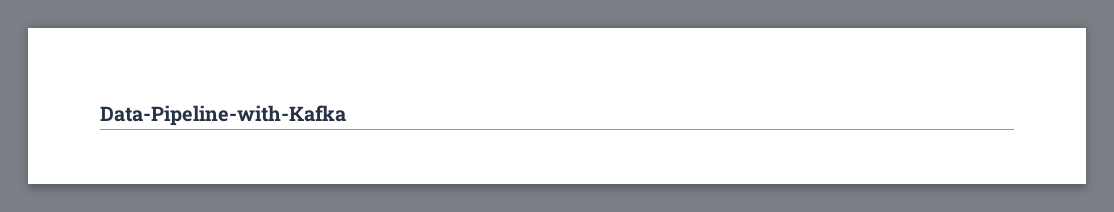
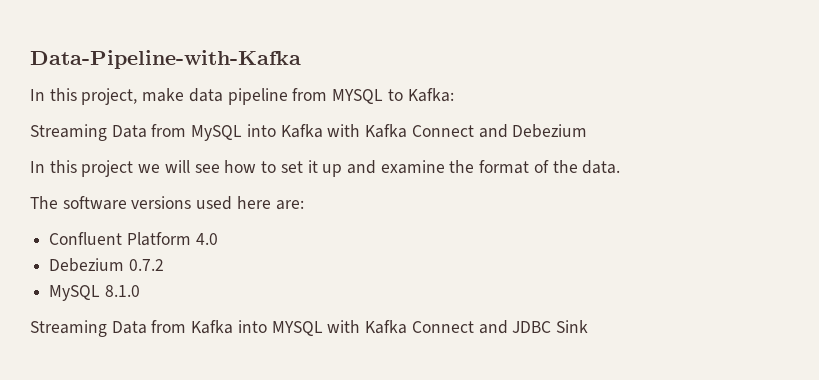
(346, 115) none -> [30,88,454,105] [30,124,588,141] [30,160,621,177] [30,196,304,210] [49,232,218,246] [49,258,164,272] [49,285,140,301] [30,320,588,337] // In this project, make data pipeline from MYSQL to Kafka: // Streaming Data from MySQL into Kafka with Kafka Connect and Debezium // In this project we will see how to set it up and examine the format of the data. // The software versions used here are: // Confluent Platform 4.0 // Debezium 0.7.2 // MySQL 8.1.0 // Streaming Data from Kafka into MYSQL with Kafka Connect and JDBC Sink

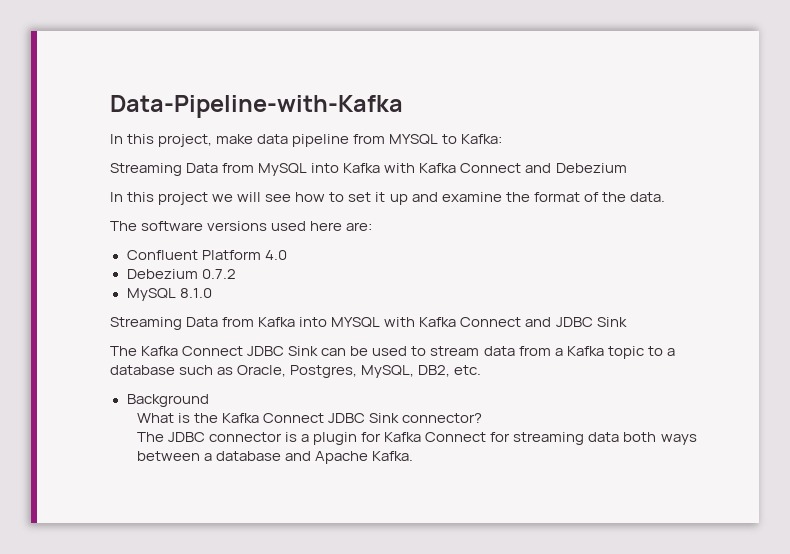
(588, 326) none -> [110,346,675,359] [110,365,482,378] [126,394,209,407] [136,413,483,423] [136,432,697,445] [136,451,414,464] // The Kafka Connect JDBC Sink can be used to stream data from a Kafka topic to a database such as Oracle, Postgres, MySQL, DB2, etc. // Background // What is the Kafka Connect JDBC Sink connector? // The JDBC connector is a plugin for Kafka Connect for streaming data both ways between a database and Apache Kafka.

